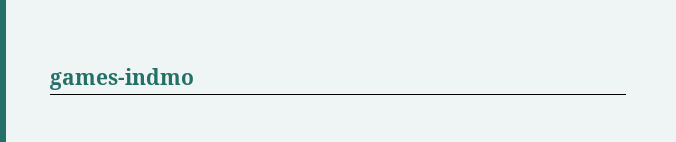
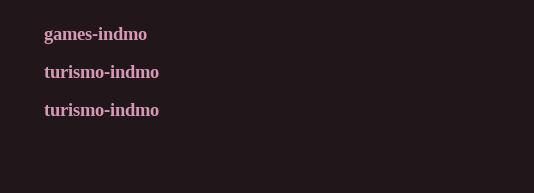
(194, 79) none -> [44,65,159,78] [44,103,159,116] // turismo-indmo // turismo-indmo

